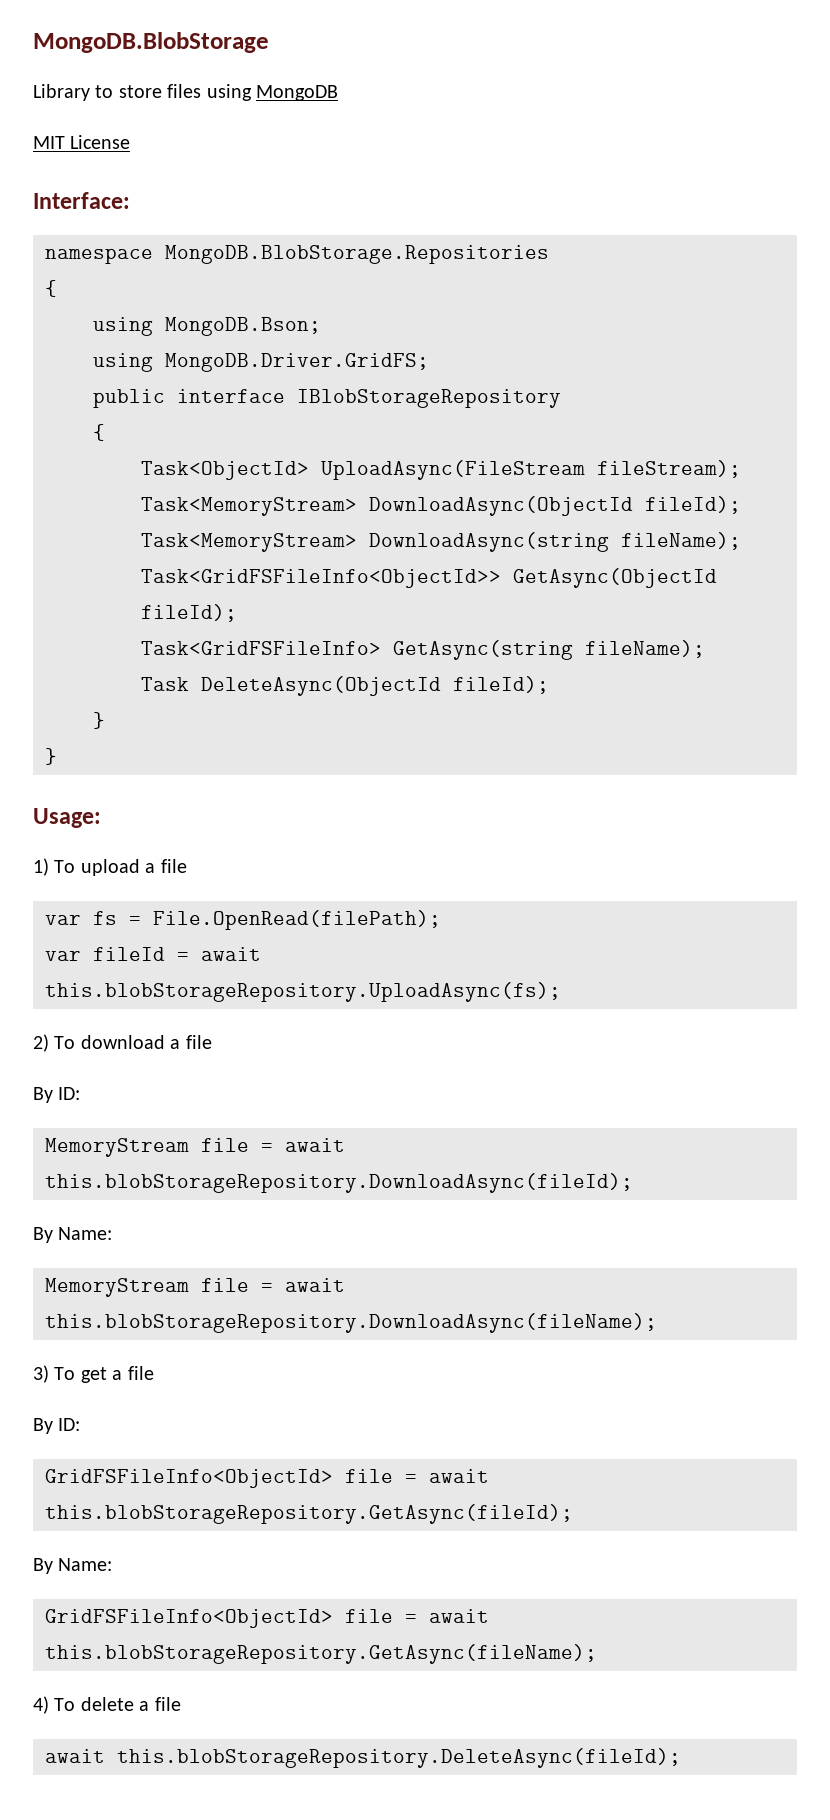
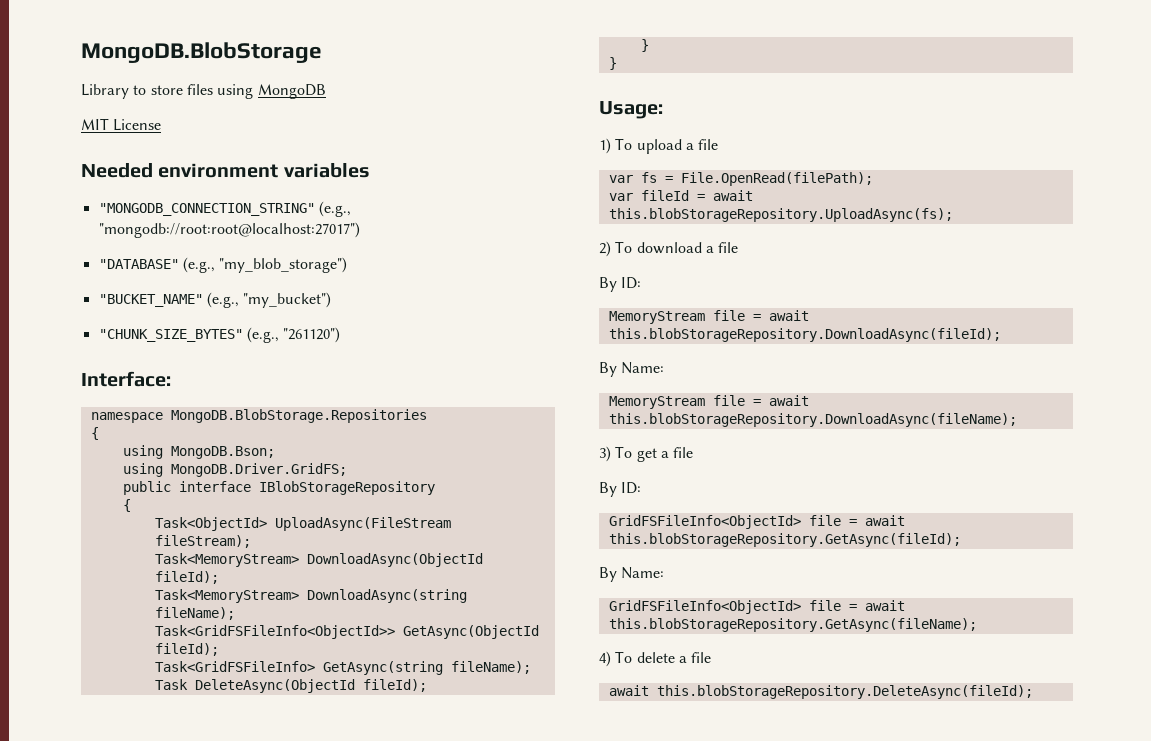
(131, 142) none -> [81,163,370,178] [98,201,351,217] [98,222,360,238] [98,257,348,273] [98,292,332,308] [98,327,341,343] // Needed environment variables // "MONGODB_CONNECTION_STRING" (e.g., "mongodb://root:root@localhost:27017") // "DATABASE" (e.g., "my_blob_storage") // "BUCKET_NAME" (e.g., "my_bucket") // "CHUNK_SIZE_BYTES" (e.g., "261120")

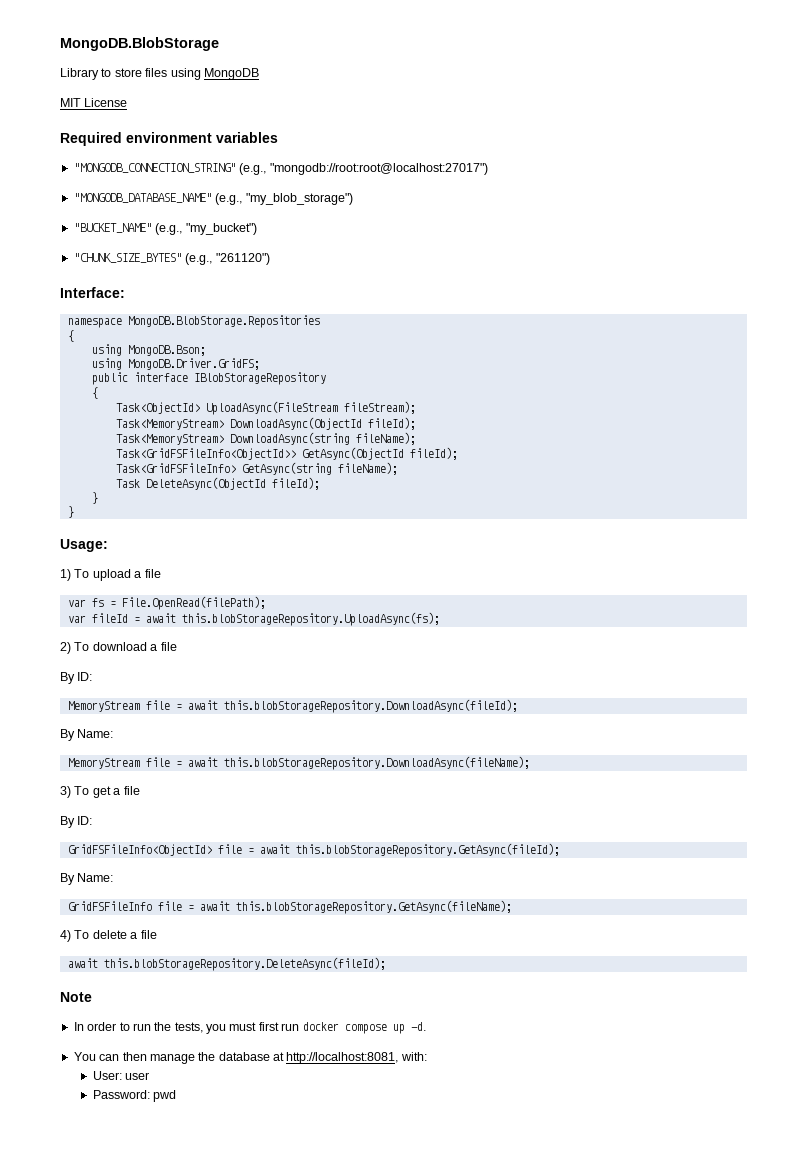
[81,163,153,178] Needed -> [60,132,122,146] Required
[98,259,179,269] "DATABASE" -> [73,193,212,203] "MONGODB_DATABASE_NAME"
[608,600,801,614] GridFSFileInfo<ObjectId> -> [67,901,152,911] GridFSFileInfo
(1033, 692) none -> [60,992,92,1002] [73,1022,426,1034] [73,1052,427,1064] [92,1071,149,1080] [92,1090,176,1102] // Note // In order to run the tests, you must first run docker compose up -d. // You can then manage the database at http://localhost:8081, with: // User: user // Password: pwd

